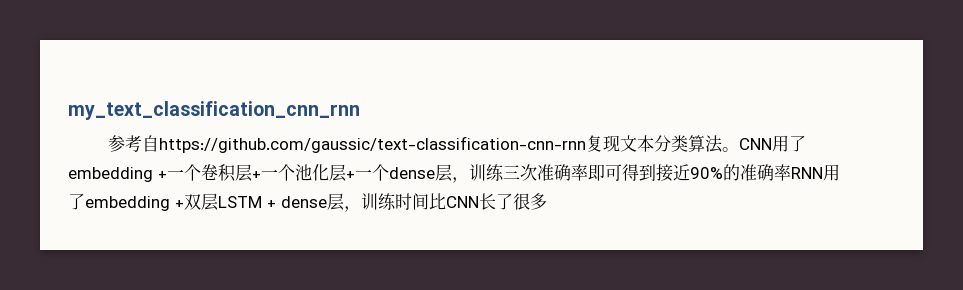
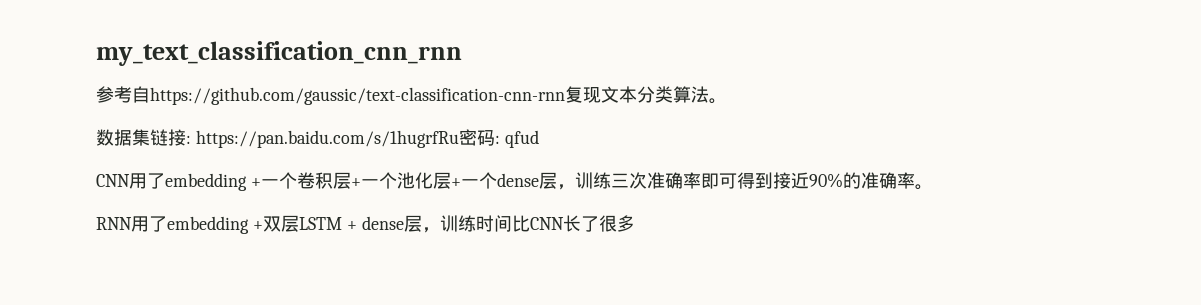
(739, 149) none -> [96,129,539,148] // 数据集链接: https://pan.baidu.com/s/1hugrfRu密码: qfud //
(791, 172) none -> [914,184,933,190] 。 //

